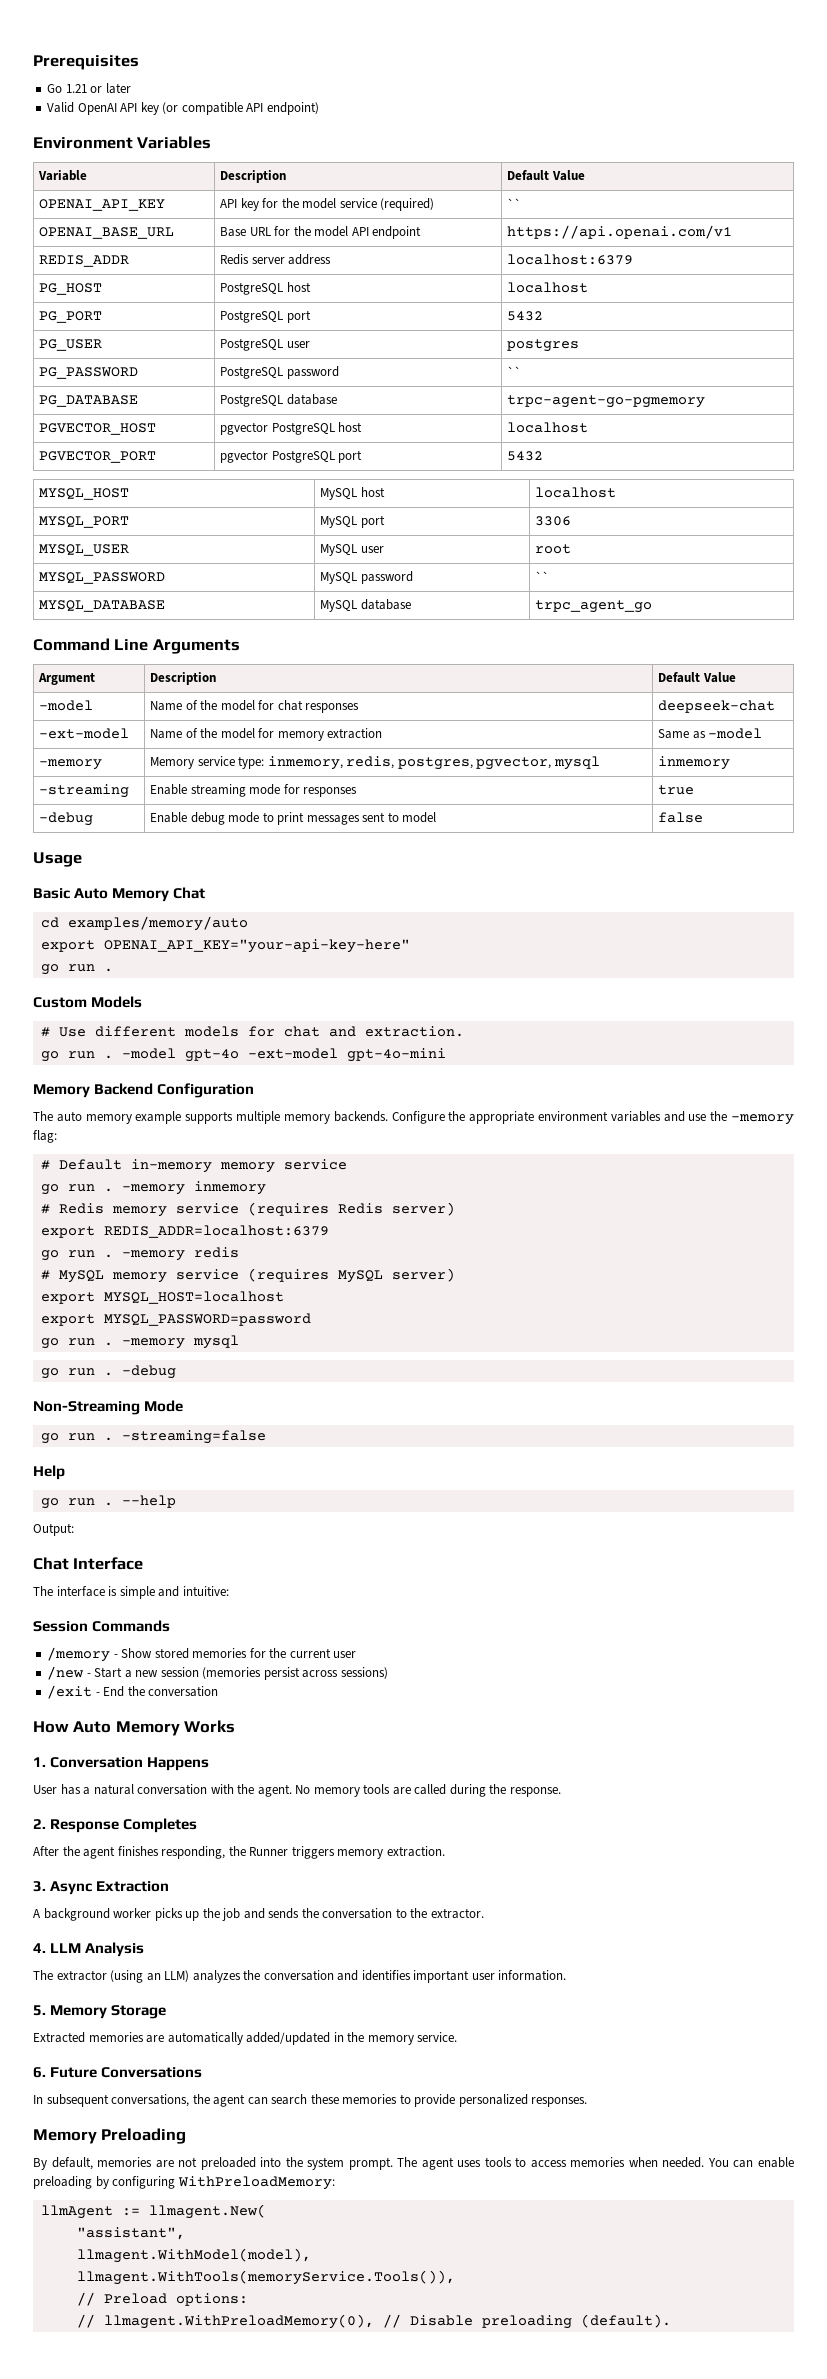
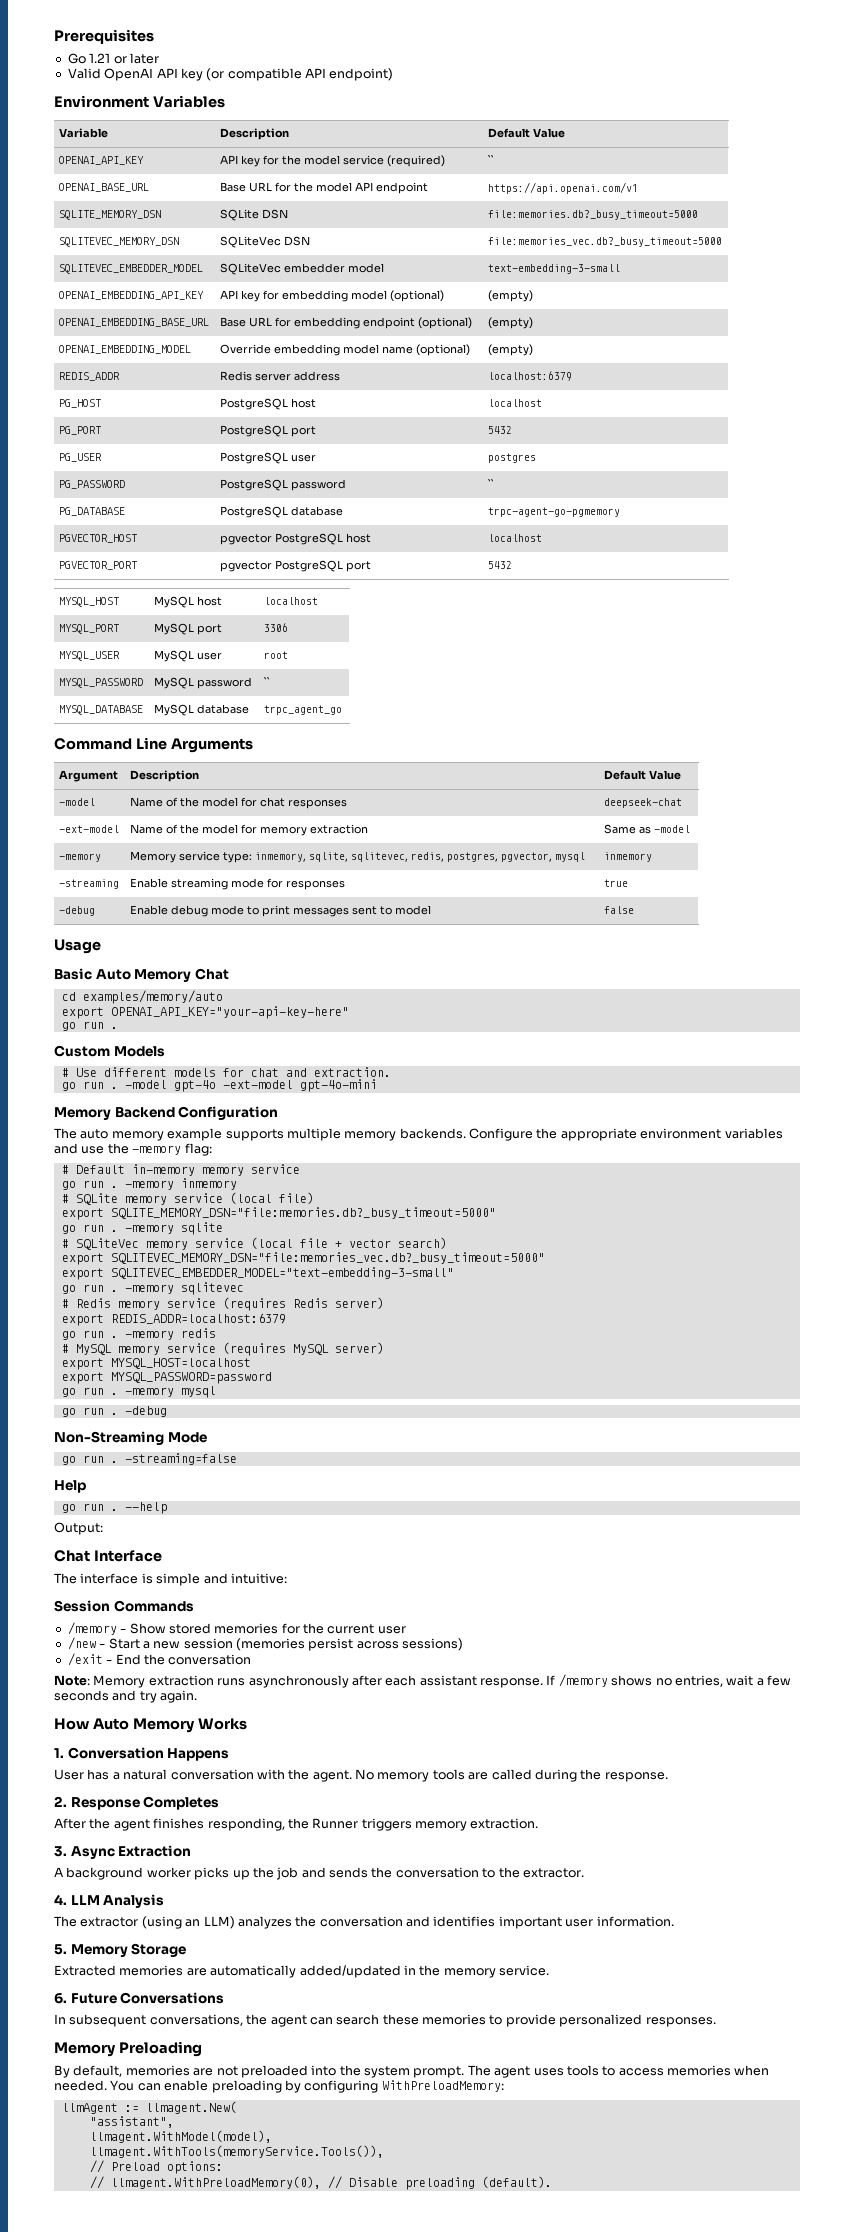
(733, 232) none -> [59,210,162,220] [220,209,289,221] [488,210,699,220] [59,237,180,247] [220,236,311,248] [488,237,723,247] [59,264,204,274] [220,263,385,275] [488,264,621,274] [59,291,205,300] [220,290,445,302] [488,290,534,302] [59,318,210,327] [220,317,473,329] [488,317,534,329] [59,345,192,354] [220,344,471,356] [488,344,534,356] // SQLITE_MEMORY_DSN | SQLite DSN | file:memories.db?_busy_timeout=5000 // SQLITEVEC_MEMORY_DSN | SQLiteVec DSN | file:memories_vec.db?_busy_timeout=5000 // SQLITEVEC_EMBEDDER_MODEL | SQLiteVec embedder model | text-embedding-3-small // OPENAI_EMBEDDING_API_KEY | API key for embedding model (optional) | (empty) // OPENAI_EMBEDDING_BASE_URL | Base URL for embedding endpoint (optional) | (empty) // OPENAI_EMBEDDING_MODEL | Override embedding model name (optional) | (empty)
(343, 763) none -> [309,852,409,862] sqlite, sqlitevec,
(266, 1188) none -> [61,1192,314,1205] [61,1207,496,1220] [61,1222,223,1235] [61,1237,447,1250] [61,1252,545,1265] [61,1267,454,1280] [61,1282,244,1295] // # SQLite memory service (local file) // export SQLITE_MEMORY_DSN="file:memories.db?_busy_timeout=5000" // go run . -memory sqlite // # SQLiteVec memory service (local file + vector search) // export SQLITEVEC_MEMORY_DSN="file:memories_vec.db?_busy_timeout=5000" // export SQLITEVEC_EMBEDDER_MODEL="text-embedding-3-small" // go run . -memory sqlitevec
(219, 1691) none -> [54,1674,791,1688] [54,1690,198,1703] // Note: Memory extraction runs asynchronously after each assistant response. If /memory shows no entries, wait a few seconds and try again.

